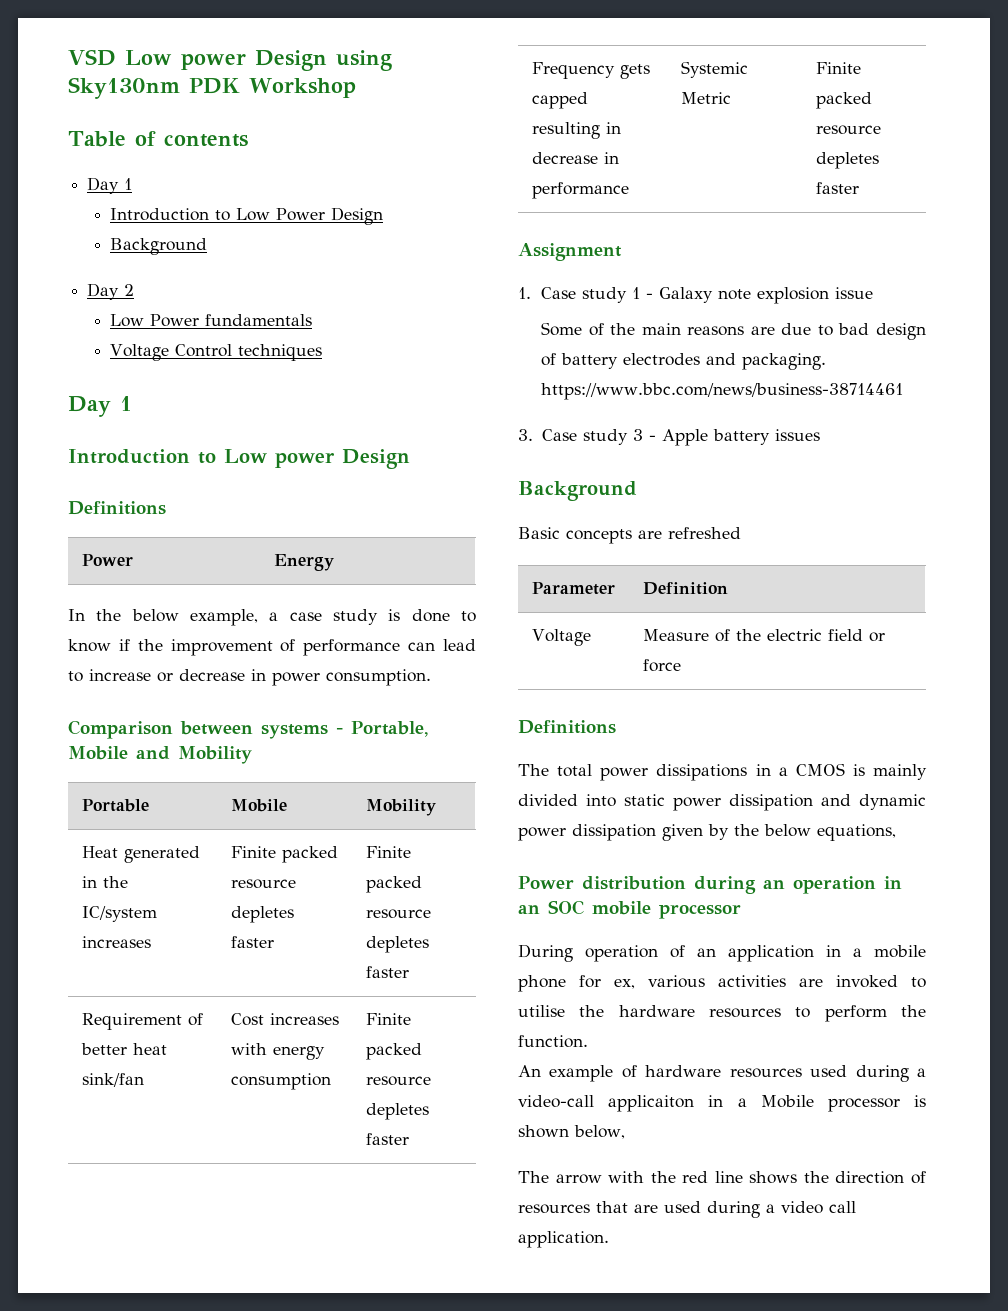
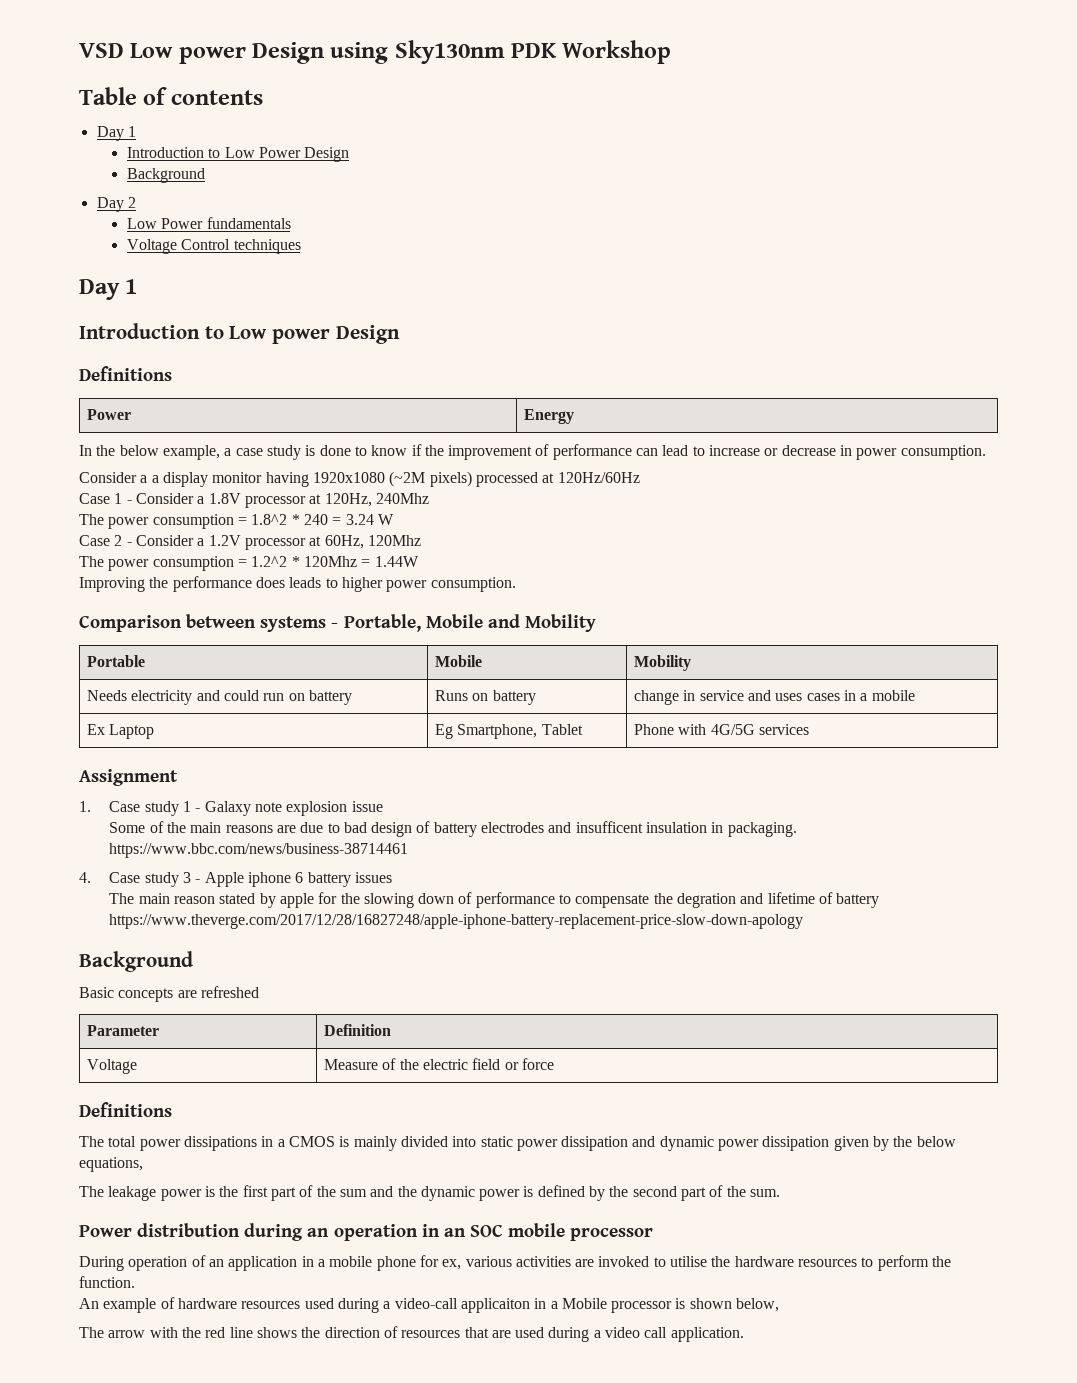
(431, 677) none -> [79,471,640,487] [79,493,429,508] [79,514,394,529] [79,535,421,550] [79,556,419,571] [79,576,516,592] // Consider a a display monitor having 1920x1080 (~2M pixels) processed at 120Hz/60Hz // Case 1 - Consider a 1.8V processor at 120Hz, 240Mhz // The power consumption = 1.8^2 * 240 = 3.24 W // Case 2 - Consider a 1.2V processor at 60Hz, 120Mhz // The power consumption = 1.2^2 * 120Mhz = 1.44W // Improving the performance does leads to higher power consumption.
[81,846,200,863] [81,876,128,888] [81,906,157,922] [81,936,151,948] [230,846,338,863] [230,879,296,889] [230,906,294,923] [230,936,274,948] [365,846,411,858] [365,876,422,893] [365,909,431,919] [365,936,429,953] [365,966,409,978] [81,1013,203,1030] [80,1043,167,1055] [81,1073,144,1087] [230,1013,339,1026] [230,1043,325,1060] [230,1073,331,1090] [365,1013,411,1025] [365,1043,422,1060] [365,1076,431,1086] [365,1103,429,1120] [365,1133,409,1145] [531,62,650,79] [531,92,588,109] [531,122,621,139] [531,152,619,164] [531,182,629,199] [680,61,748,78] [680,92,731,104] [815,62,861,74] [815,92,872,109] [815,125,881,135] [815,152,879,169] [815,182,859,194] Heat generated in the IC/system increases | Finite packed resource depletes faster | Finite packed resource depletes faster // Requirement of better heat sink/fan | Cost increases with energy consumption | Finite packed resource depletes faster // Frequency gets capped resulting in decrease in performance | Systemic Metric | Finite packed resource depletes faster -> [87,690,352,705] [435,690,536,705] [634,690,915,705] [87,724,155,739] [435,724,583,739] [634,724,810,735] Needs electricity and could run on battery | Runs on battery | change in service and uses cases in a mobile // Ex Laptop | Eg Smartphone, Tablet | Phone with 4G/5G services
(737, 359) none -> [575,821,724,833] insufficent insulation in
[518,429,533,441] 3. -> [79,872,91,883] 4.
(708, 437) none -> [247,872,304,887] iphone 6
(820, 435) none -> [109,892,880,908] [109,914,804,929] // The main reason stated by apple for the slowing down of performance to compensate the degration and lifetime of battery https://www.theverge.com/2017/12/28/16827248/apple-iphone-battery-replacement-price-slow-down-apology
(896, 832) none -> [79,1185,781,1201] // The leakage power is the first part of the sum and the dynamic power is defined by the second part of the sum.

